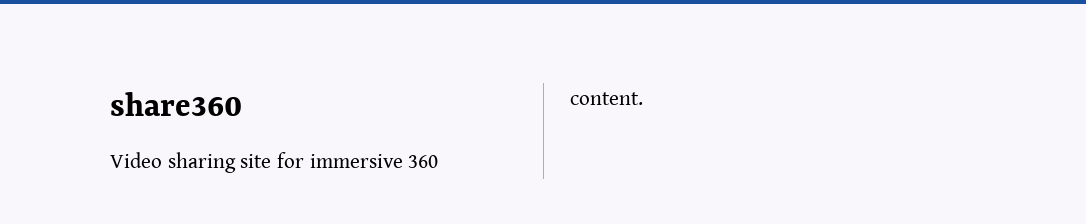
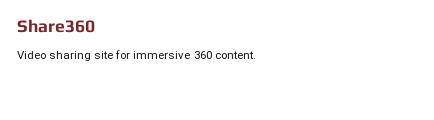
[110,92,242,116] share360 -> [17,19,95,33] Share360

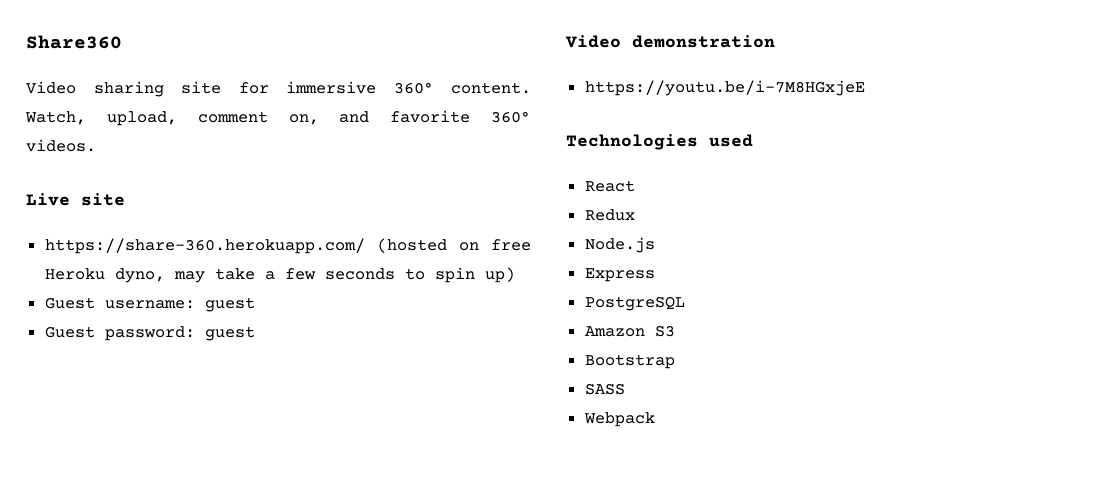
[193,51,256,59] 360 content. -> [393,82,531,94] [25,110,531,126] [26,139,96,152] [26,193,125,206] [44,238,531,254] [44,267,515,283] [44,297,255,312] [44,326,255,341] [565,35,775,48] [584,80,865,96] [566,134,753,150] [584,180,635,192] [584,209,635,221] [584,237,655,253] [584,268,655,282] [584,296,685,311] [584,325,675,337] [584,354,675,369] [584,383,625,395] [583,412,655,427] 360° content. Watch, upload, comment on, and favorite 360° videos. // Live site // https://share-360.herokuapp.com/ (hosted on free Heroku dyno, may take a few seconds to spin up) // Guest username: guest // Guest password: guest // Video demonstration // https://youtu.be/i-7M8HGxjeE // Technologies used // React // Redux // Node.js // Express // PostgreSQL // Amazon S3 // Bootstrap // SASS // Webpack

